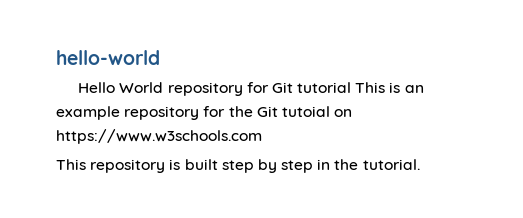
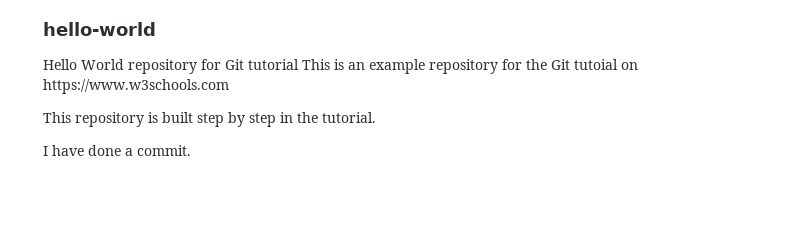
(420, 164) none -> [43,145,191,156] // I have done a commit.

